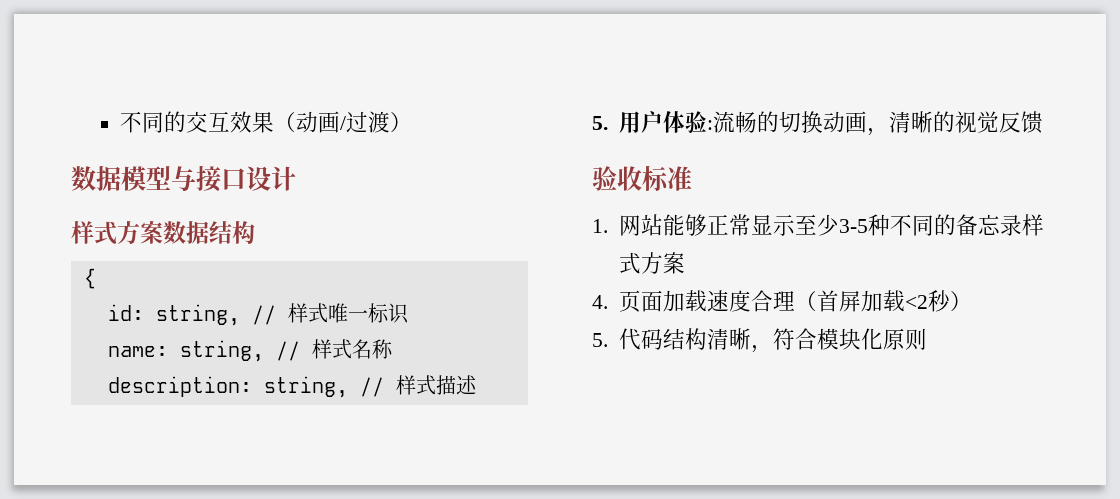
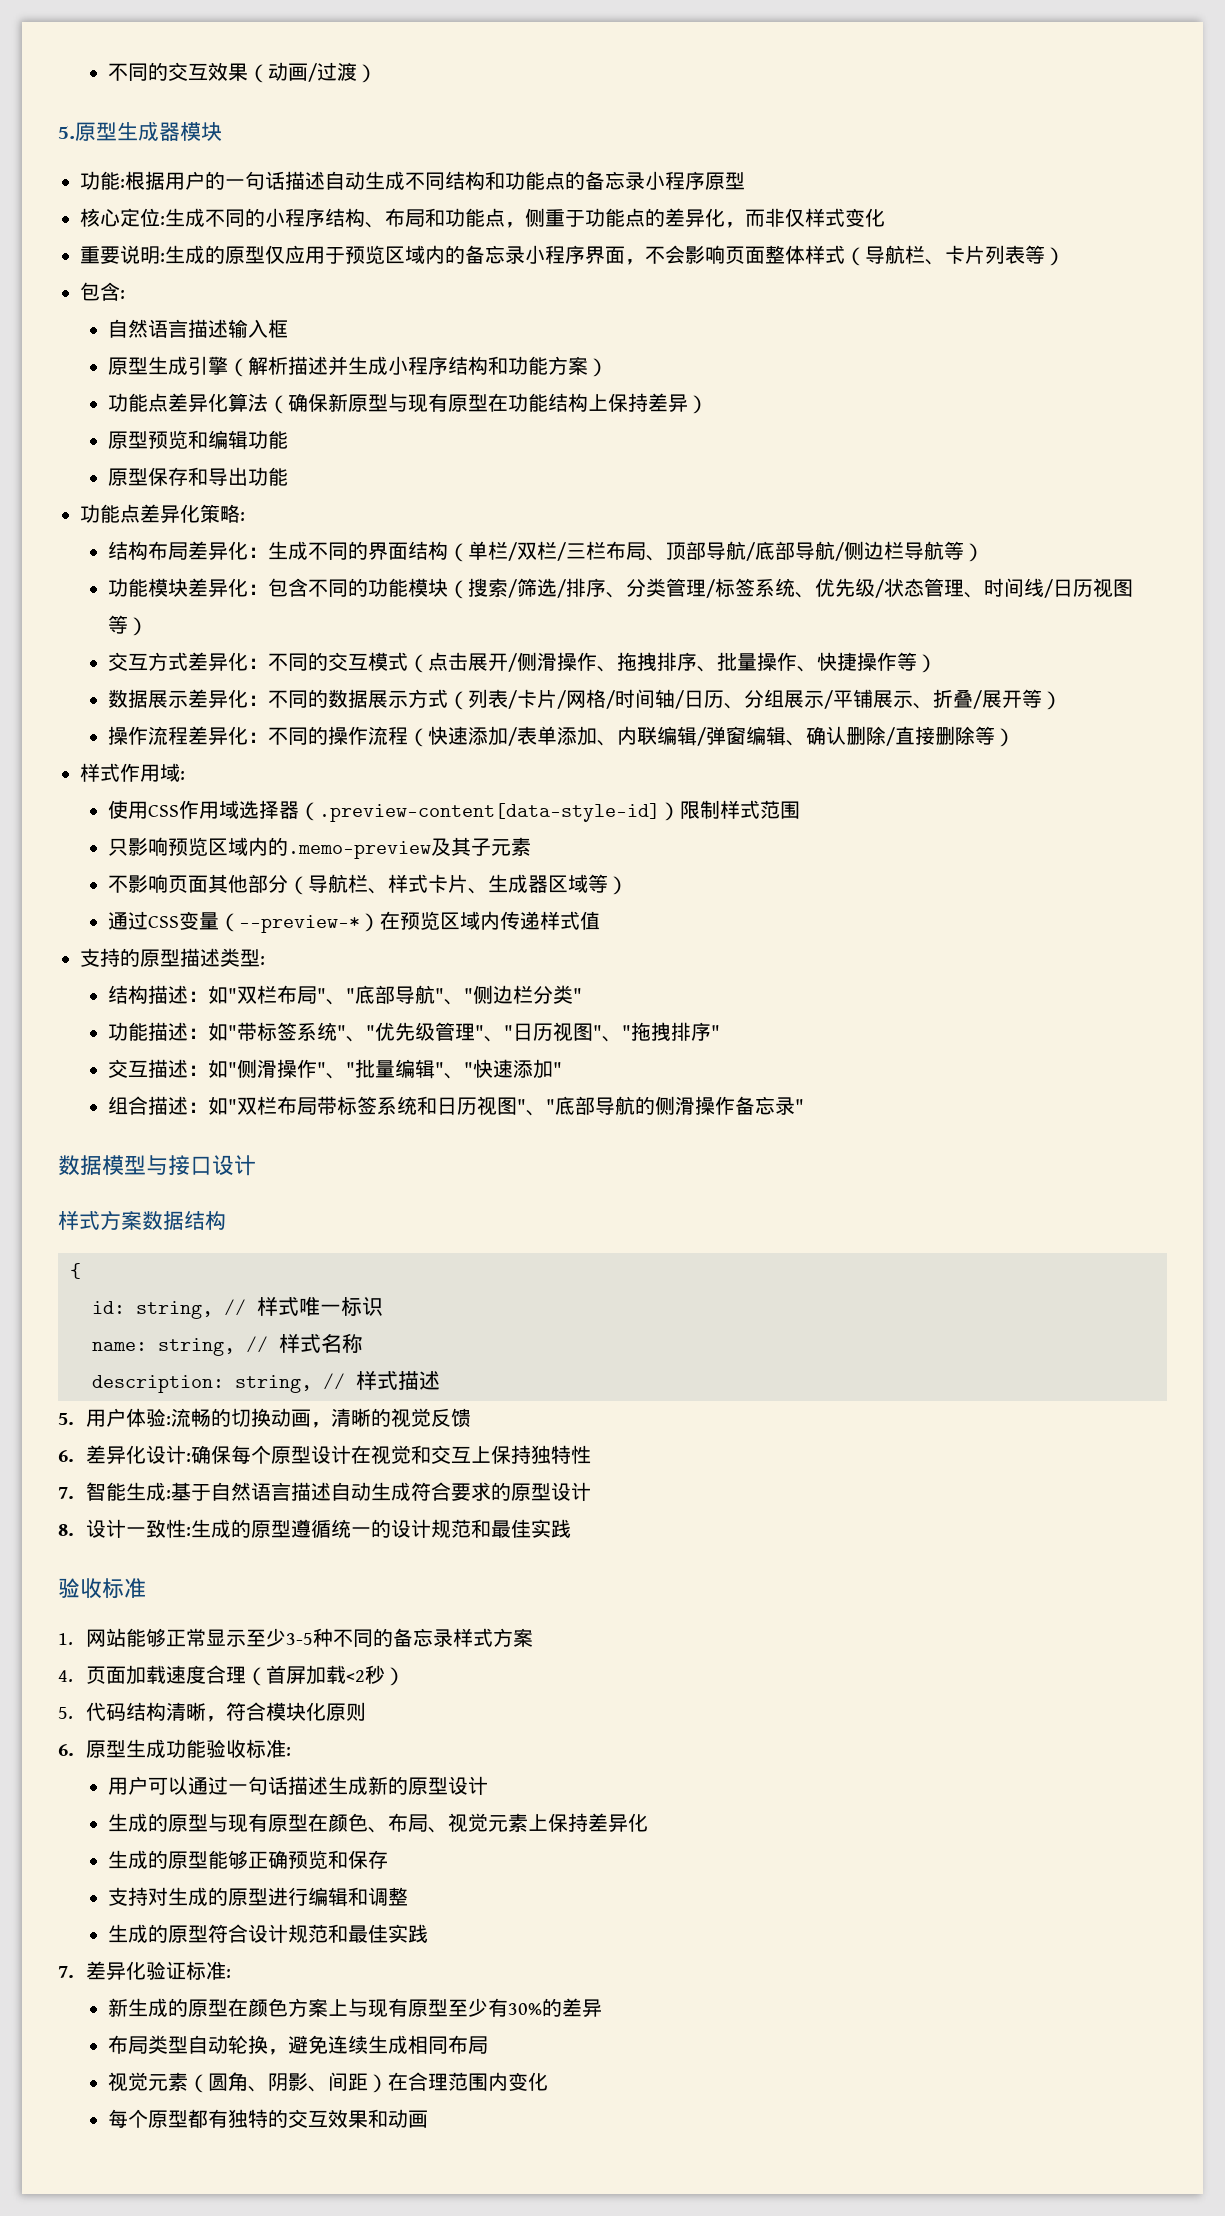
(413, 122) none -> [58,122,222,141] [80,171,745,190] [80,208,885,228] [80,245,1065,266] [80,282,125,301] [108,319,289,338] [108,356,609,377] [108,393,709,414] [108,430,289,450] [108,467,289,486] [80,504,245,523] [108,541,985,562] [108,578,1134,599] [108,615,149,636] [108,652,938,673] [108,689,1063,710] [108,726,1016,747] [80,763,185,782] [108,800,801,822] [108,837,532,859] [108,874,629,895] [108,911,601,933] [80,948,265,967] [108,985,583,1005] [108,1022,721,1042] [108,1059,563,1079] [108,1096,805,1116] // 5.原型生成器模块 // 功能:根据用户的一句话描述自动生成不同结构和功能点的备忘录小程序原型 // 核心定位:生成不同的小程序结构、布局和功能点，侧重于功能点的差异化，而非仅样式变化 // 重要说明:生成的原型仅应用于预览区域内的备忘录小程序界面，不会影响页面整体样式（导航栏、卡片列表等） // 包含: // 自然语言描述输入框 // 原型生成引擎（解析描述并生成小程序结构和功能方案） // 功能点差异化算法（确保新原型与现有原型在功能结构上保持差异） // 原型预览和编辑功能 // 原型保存和导出功能 // 功能点差异化策略: // 结构布局差异化：生成不同的界面结构（单栏/双栏/三栏布局、顶部导航/底部导航/侧边栏导航等） // 功能模块差异化：包含不同的功能模块（搜索/筛选/排序、分类管理/标签系统、优先级/状态管理、时间线/日历视图等） // 交互方式差异化：不同的交互模式（点击展开/侧滑操作、拖拽排序、批量操作、快捷操作等） // 数据展示差异化：不同的数据展示方式（列表/卡片/网格/时间轴/日历、分组展示/平铺展示、折叠/展开等） // 操作流程差异化：不同的操作流程（快速添加/表单添加、内联编辑/弹窗编辑、确认删除/直接删除等） // 样式作用域: // 使用CSS作用域选择器（.preview-content[data-style-id]）限制样式范围 // 只影响预览区域内的.memo-preview及其子元素 // 不影响页面其他部分（导航栏、样式卡片、生成器区域等） // 通过CSS变量（--preview-*）在预览区域内传递样式值 // 支持的原型描述类型: // 结构描述：如"双栏布局"、"底部导航"、"侧边栏分类" // 功能描述：如"带标签系统"、"优先级管理"、"日历视图"、"拖拽排序" // 交互描述：如"侧滑操作"、"批量编辑"、"快速添加" // 组合描述：如"双栏布局带标签系统和日历视图"、"底部导航的侧滑操作备忘录"
(1043, 122) none -> [58,1445,592,1465] [58,1482,592,1501] [58,1519,572,1538] // 6.差异化设计:确保每个原型设计在视觉和交互上保持独特性 // 7.智能生成:基于自然语言描述自动生成符合要求的原型设计 // 8.设计一致性:生成的原型遵循统一的设计规范和最佳实践
(927, 339) none -> [58,1739,292,1758] [108,1776,489,1795] [108,1813,649,1833] [108,1850,389,1869] [108,1887,409,1907] [108,1924,429,1943] [58,1961,232,1980] [108,1998,603,2018] [108,2035,489,2055] [108,2072,549,2093] [108,2109,429,2128] // 6.原型生成功能验收标准: // 用户可以通过一句话描述生成新的原型设计 // 生成的原型与现有原型在颜色、布局、视觉元素上保持差异化 // 生成的原型能够正确预览和保存 // 支持对生成的原型进行编辑和调整 // 生成的原型符合设计规范和最佳实践 // 7.差异化验证标准: // 新生成的原型在颜色方案上与现有原型至少有30%的差异 // 布局类型自动轮换，避免连续生成相同布局 // 视觉元素（圆角、阴影、间距）在合理范围内变化 // 每个原型都有独特的交互效果和动画

